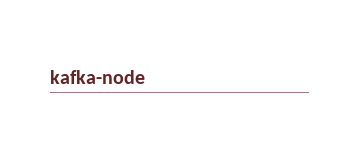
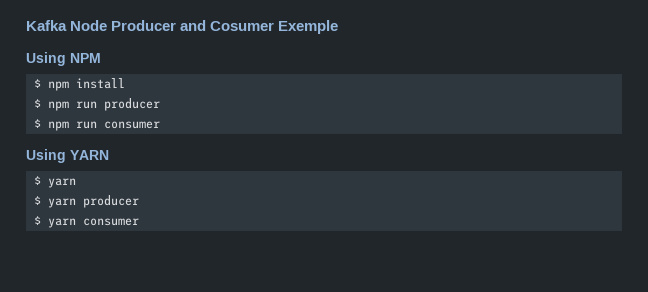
[50,70,145,84] kafka-node -> [26,20,339,34] [26,52,101,66] [33,78,125,91] [33,98,160,111] [33,119,160,131] [26,149,109,163] [33,176,76,188] [33,195,139,208] [33,216,139,228] Kafka Node Producer and Cosumer Exemple // Using NPM // $ npm install // $ npm run producer // $ npm run consumer // Using YARN // $ yarn // $ yarn producer // $ yarn consumer

